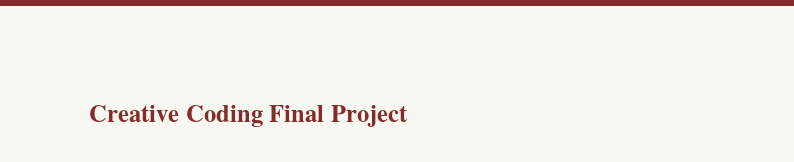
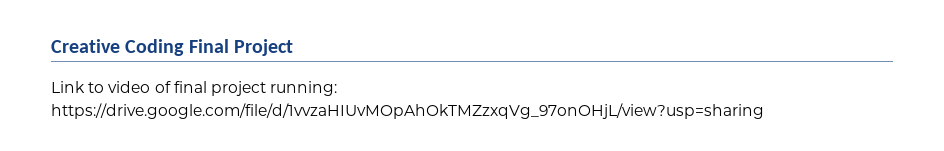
(408, 116) none -> [51,81,338,96] [51,103,764,119] // Link to video of final project running: https://drive.google.com/file/d/1vvzaHIUvMOpAhOkTMZzxqVg_97onOHjL/view?usp=sharing

